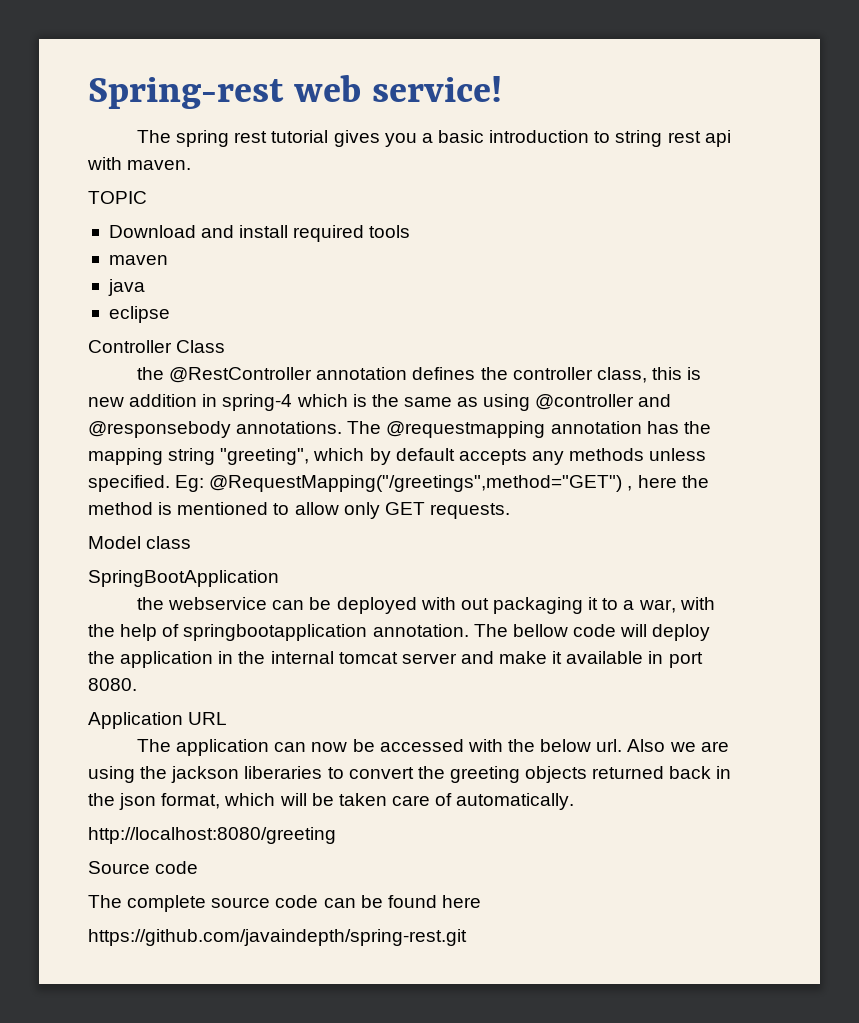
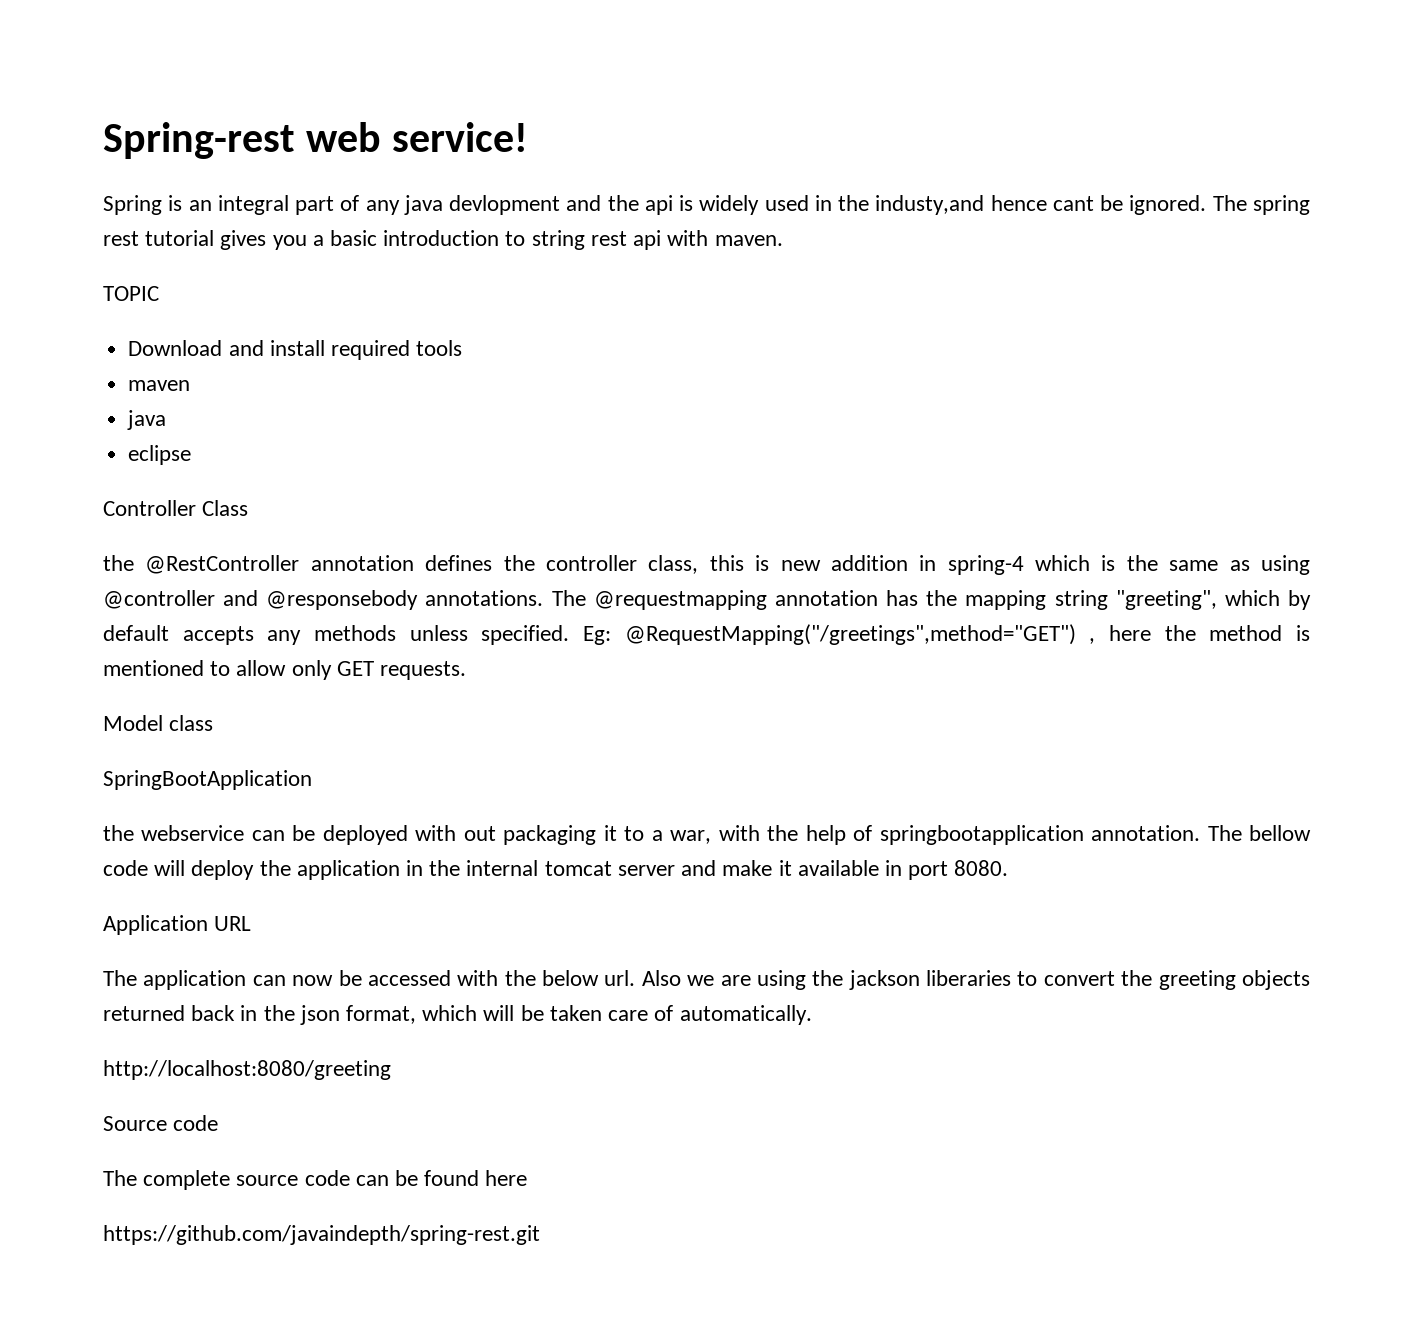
(503, 89) none -> [103,195,1207,215] Spring is an integral part of any java devlopment and the api is widely used in the industy,and hence cant be ignored.

